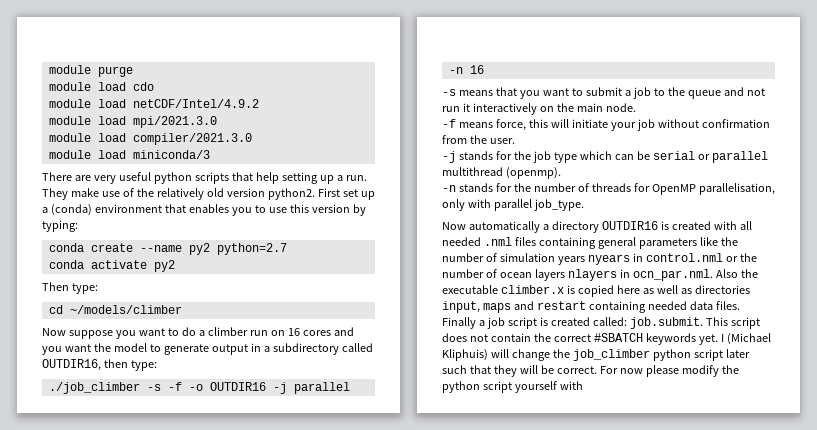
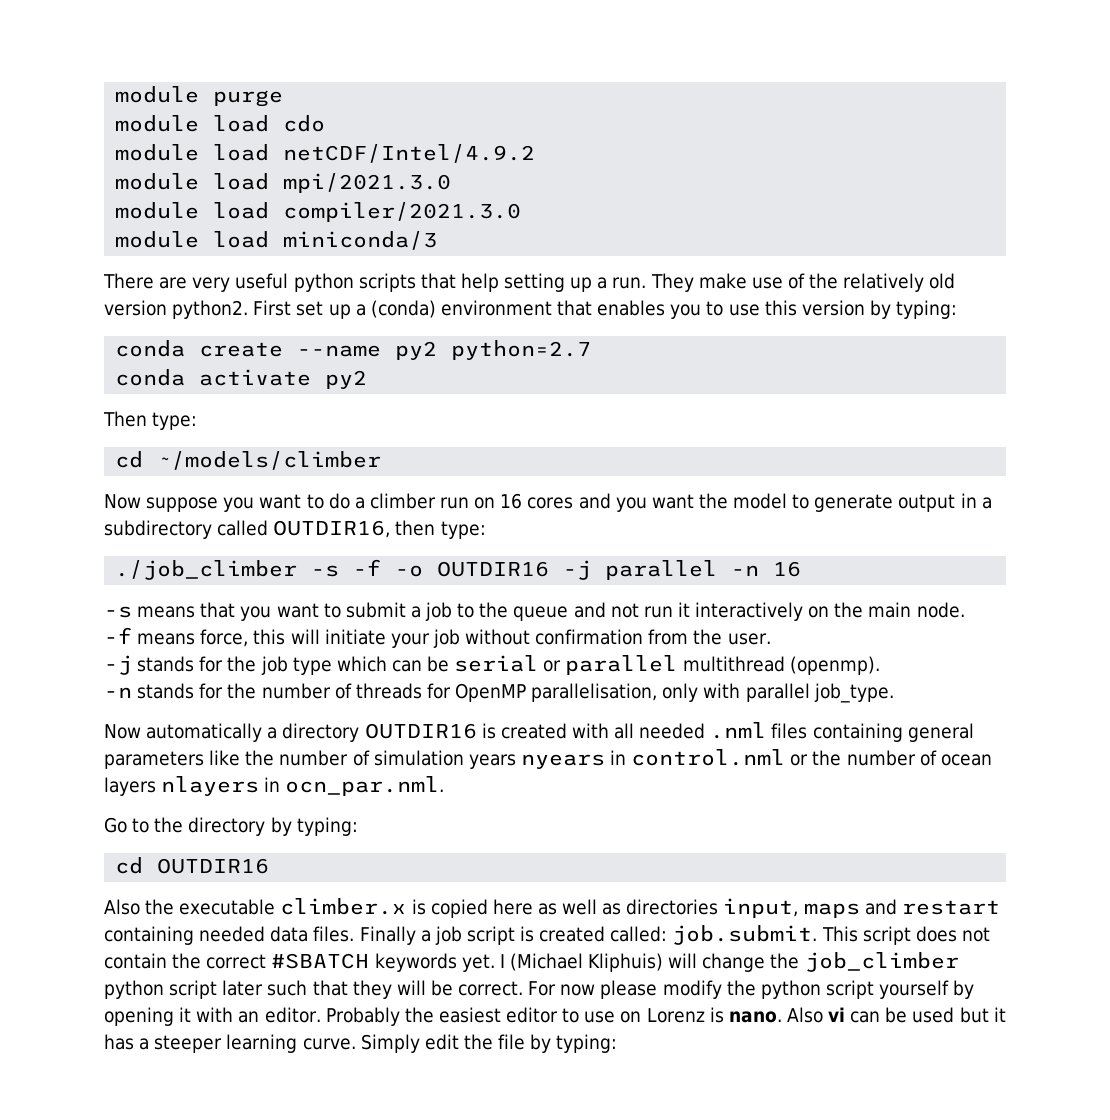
(713, 275) none -> [104,817,358,836] [115,857,270,874] // Go to the directory by typing: // cd OUTDIR16 //
[559,381,583,390] with -> [953,980,975,999] [104,1007,1006,1026] [104,1034,618,1053] by opening it with an editor. Probably the easiest editor to use on Lorenz is nano. Also vi can be used but it has a steeper learning curve. Simply edit the file by typing:

